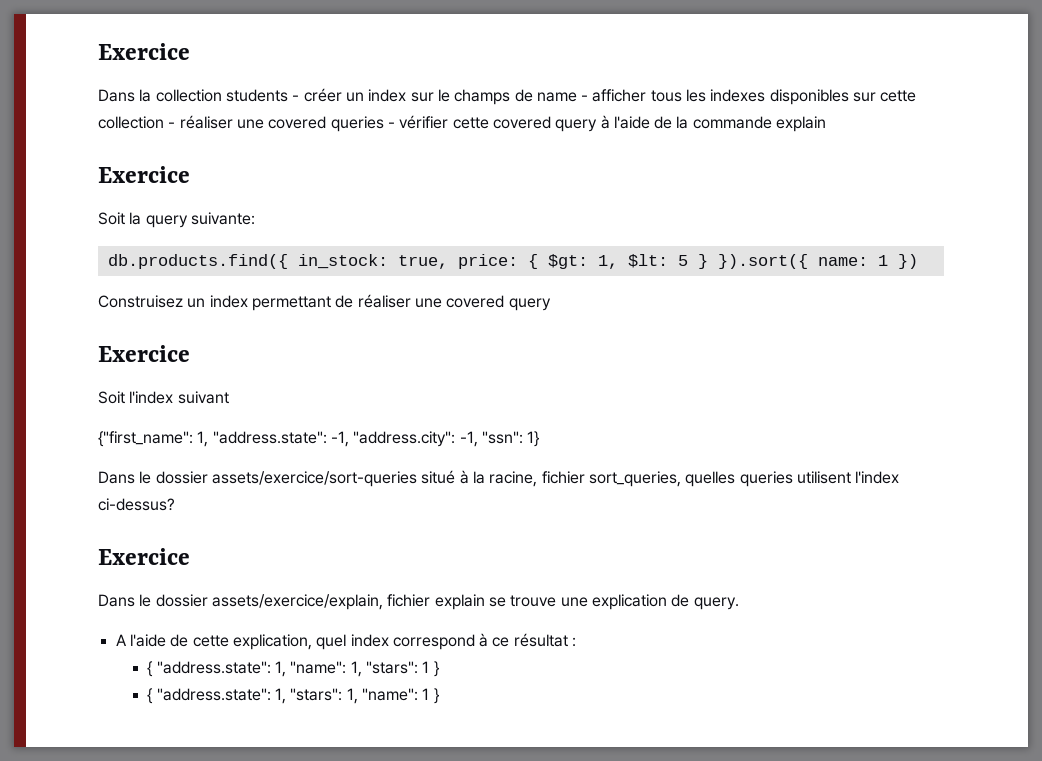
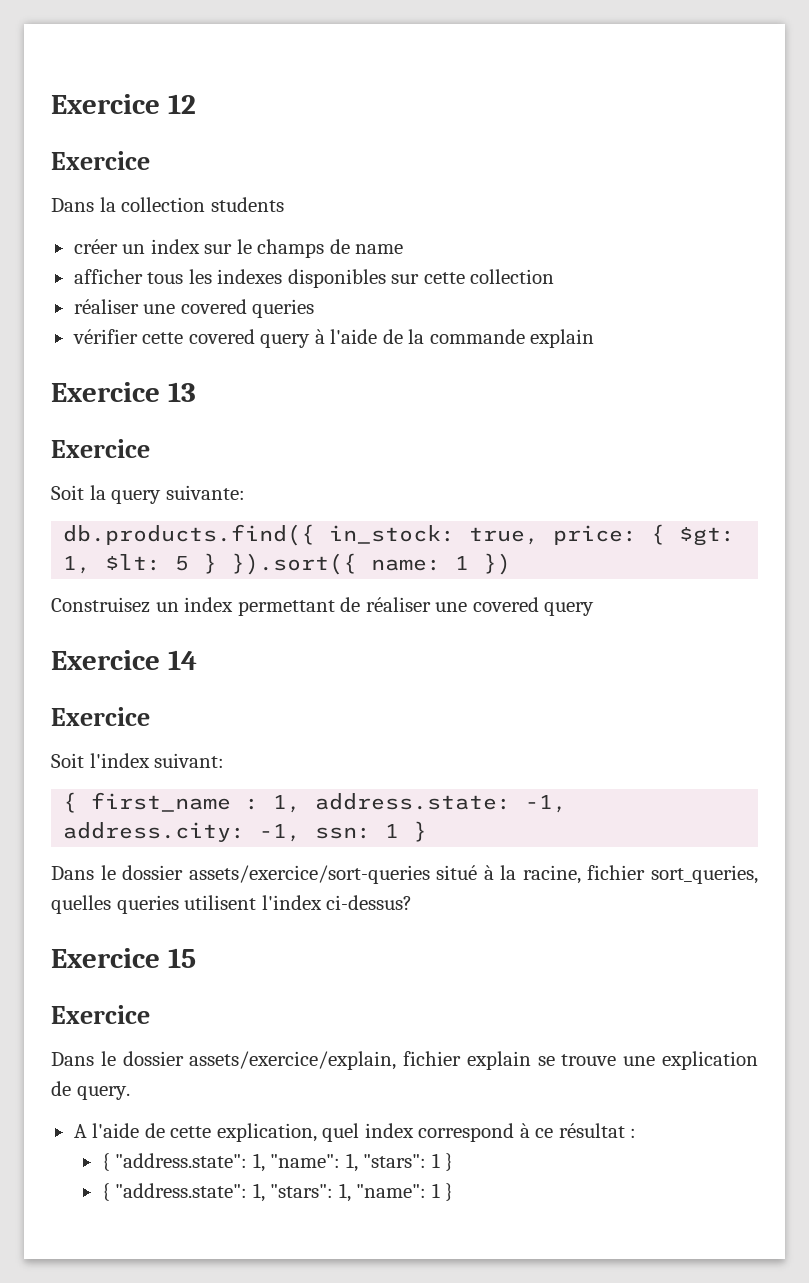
[98,43,190,60] Exercice -> [51,94,196,114] [51,151,150,170] Exercice 12 // Exercice
[292,95,300,101] - -> (284, 204) //
[581,95,589,101] - -> (404, 249) //
[168,122,176,128] - -> (555, 276) //
[387,122,395,128] - -> (315, 308) //
(827, 124) none -> [51,382,196,402] // Exercice 13
(551, 304) none -> [51,650,197,670] // Exercice 14
[177,391,229,404] [98,431,540,447] suivant // {"first_name": 1, "address.state": -1, "address.city": -1, "ssn": 1} -> [154,753,225,768] [63,792,568,813] [63,821,428,842] suivant: // { first_name : 1, address.state: -1, address.city: -1, ssn: 1 }
(175, 504) none -> [51,948,196,968] // Exercice 15

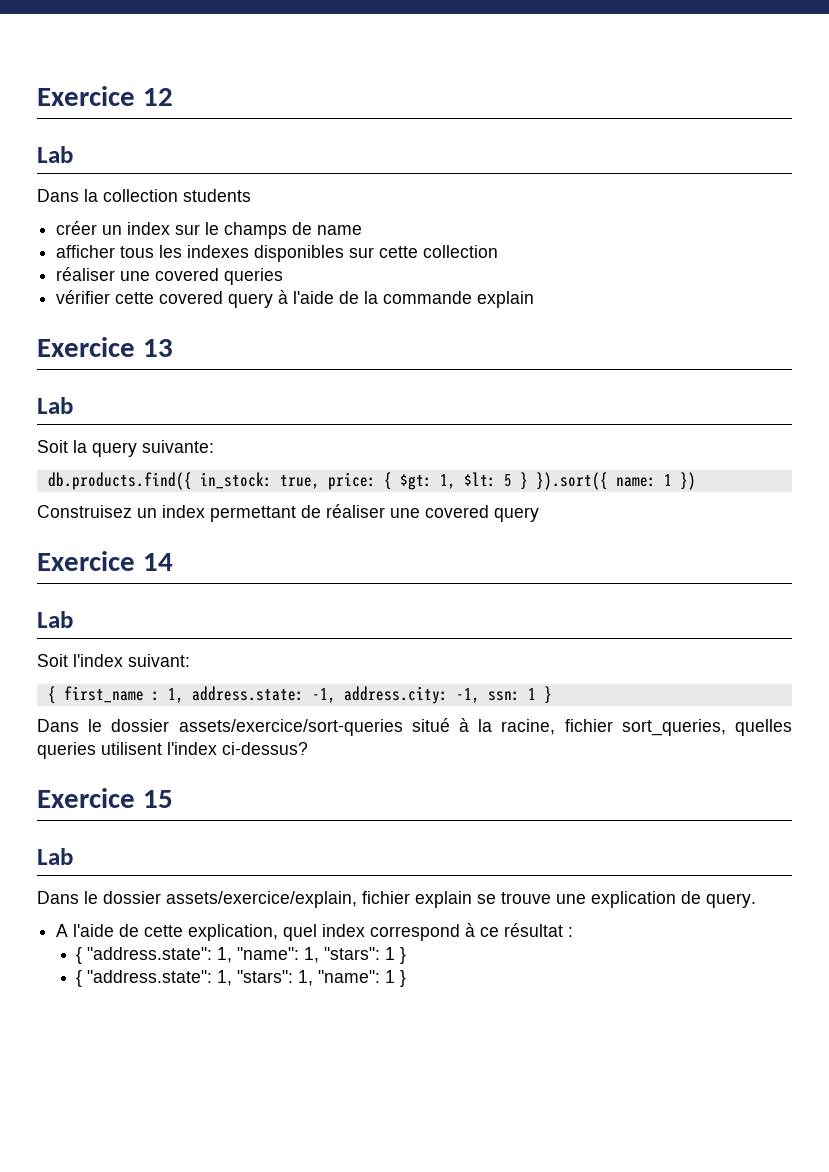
[51,151,150,170] Exercice -> [37,146,73,163] Lab
[51,439,150,458] Exercice -> [37,397,73,414] Lab
[51,707,150,726] Exercice -> [37,611,73,628] Lab
[51,1005,150,1024] Exercice -> [37,848,73,865] Lab

